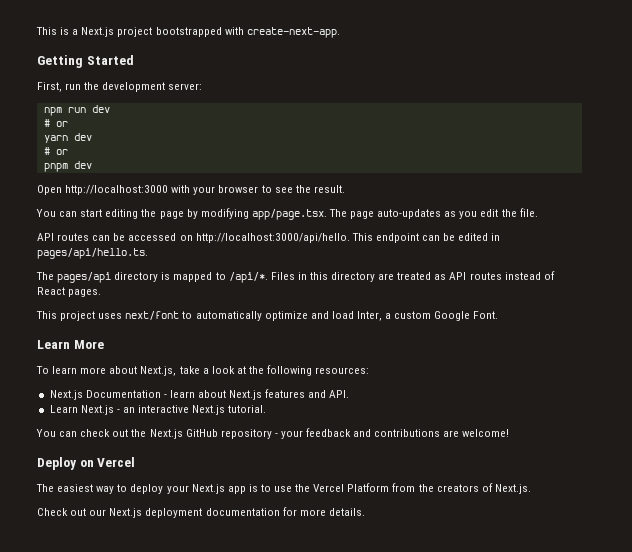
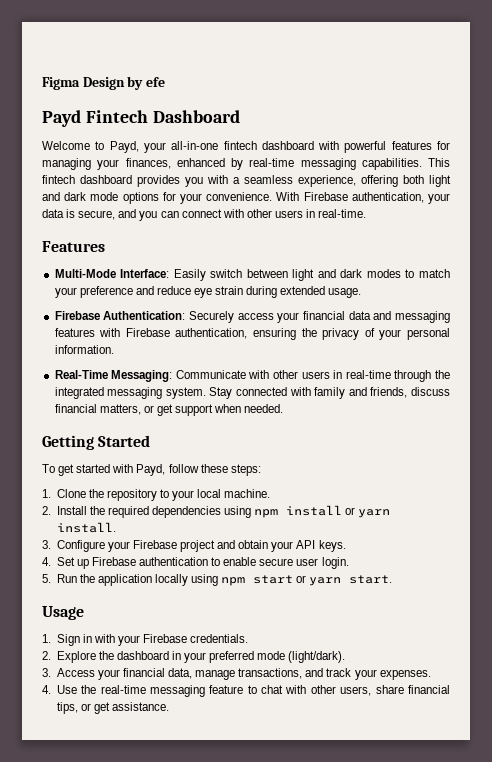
[36,27,340,38] [37,55,134,68] [37,82,203,92] [43,105,110,116] [43,119,68,127] [43,133,92,143] [43,147,68,155] [43,161,92,172] [37,185,345,195] [36,208,538,220] [37,233,501,243] [37,248,148,259] [36,271,555,283] [37,287,102,297] [36,311,499,321] [37,340,104,349] [36,365,370,376] [49,389,350,400] [49,405,267,415] [36,428,510,439] [37,457,136,470] [36,483,531,494] [37,507,365,518] This is a Next.js project bootstrapped with create-next-app. // Getting Started // First, run the development server: // npm run dev // # or // yarn dev // # or // pnpm dev // Open http://localhost:3000 with your browser to see the result. // You can start editing the page by modifying app/page.tsx. The page auto-updates as you edit the file. // API routes can be accessed on http://localhost:3000/api/hello. This endpoint can be edited in pages/api/hello.ts. // The pages/api directory is mapped to /api/*. Files in this directory are treated as API routes instead of React pages. // This project uses next/font to automatically optimize and load Inter, a custom Google Font. // Learn More // To learn more about Next.js, take a look at the following resources: // Next.js Documentation - learn about Next.js features and API. // Learn Next.js - an interactive Next.js tutorial. // You can check out the Next.js GitHub repository - your feedback and contributions are welcome! // Deploy on Vercel // The easiest way to deploy your Next.js app is to use the Vercel Platform from the creators of Next.js. // Check out our Next.js deployment documentation for more details. -> [42,76,165,90] [42,110,240,127] [42,141,451,153] [42,158,450,170] [42,175,451,187] [42,192,450,204] [42,209,367,221] [42,241,105,252] [54,269,451,281] [54,286,362,298] [54,311,450,323] [54,328,450,340] [54,345,114,354] [54,370,450,382] [54,387,450,399] [54,404,284,416] [42,435,151,450] [42,464,261,476] [42,489,271,501] [42,505,391,518] [56,522,116,533] [42,540,346,552] [42,557,349,569] [42,574,393,586] [42,606,84,620] [42,634,249,646] [42,651,346,663] [42,668,431,680] [42,685,450,697] [56,702,170,714] Figma Design by efe // Payd Fintech Dashboard // Welcome to Payd, your all-in-one fintech dashboard with powerful features for managing your finances, enhanced by real-time messaging capabilities. This fintech dashboard provides you with a seamless experience, offering both light and dark mode options for your convenience. With Firebase authentication, your data is secure, and you can connect with other users in real-time. // Features // Multi-Mode Interface: Easily switch between light and dark modes to match your preference and reduce eye strain during extended usage. // Firebase Authentication: Securely access your financial data and messaging features with Firebase authentication, ensuring the privacy of your personal information. // Real-Time Messaging: Communicate with other users in real-time through the integrated messaging system. Stay connected with family and friends, discuss financial matters, or get support when needed. // Getting Started // To get started with Payd, follow these steps: // 1. Clone the repository to your local machine. // 2. Install the required dependencies using npm install or yarn install. // 3. Configure your Firebase project and obtain your API keys. // 4. Set up Firebase authentication to enable secure user login. // 5. Run the application locally using npm start or yarn start. // Usage // 1. Sign in with your Firebase credentials. // 2. Explore the dashboard in your preferred mode (light/dark). // 3. Access your financial data, manage transactions, and track your expenses. // 4. Use the real-time messaging feature to chat with other users, share financial tips, or get assistance.

